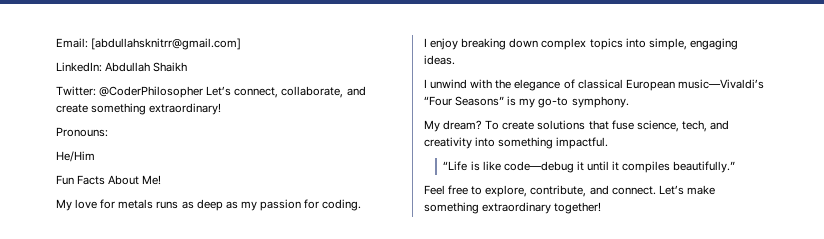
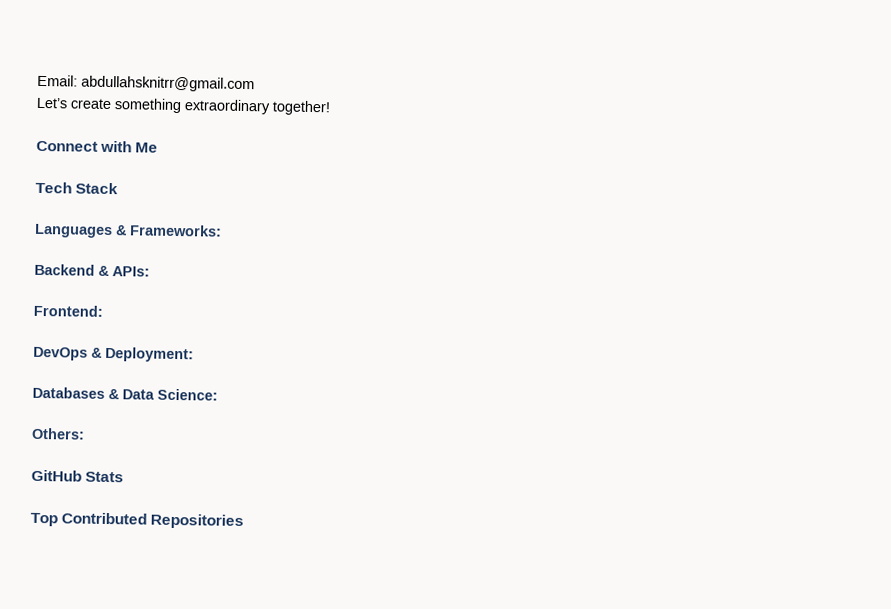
[91,38,242,50] [56,62,188,72] [56,86,366,98] [56,103,222,115] [56,127,108,137] [56,151,95,162] [56,175,162,185] [56,199,362,211] [424,38,738,50] [424,55,455,65] [424,79,764,91] [424,96,629,108] [424,120,729,132] [424,137,609,149] [443,161,736,173] [424,185,715,197] [424,202,602,214] [abdullahsknitrr@gmail.com] // LinkedIn: Abdullah Shaikh // Twitter: @CoderPhilosopher Let’s connect, collaborate, and create something extraordinary! // Pronouns: // He/Him // Fun Facts About Me! // My love for metals runs as deep as my passion for coding. // I enjoy breaking down complex topics into simple, engaging ideas. // I unwind with the elegance of classical European music—Vivaldi’s “Four Seasons” is my go-to symphony. // My dream? To create solutions that fuse science, tech, and creativity into something impactful. // “Life is like code—debug it until it compiles beautifully.” // Feel free to explore, contribute, and connect. Let’s make something extraordinary together! -> [81,75,255,93] [36,97,331,116] [36,140,159,153] [35,181,119,195] [34,223,222,239] [34,263,150,277] [33,304,103,317] [33,346,194,363] [32,386,218,401] [31,427,85,440] [31,469,125,483] [30,512,245,530] abdullahsknitrr@gmail.com // Let’s create something extraordinary together! // Connect with Me // Tech Stack // Languages & Frameworks: // Backend & APIs: // Frontend: // DevOps & Deployment: // Databases & Data Science: // Others: // GitHub Stats // Top Contributed Repositories

